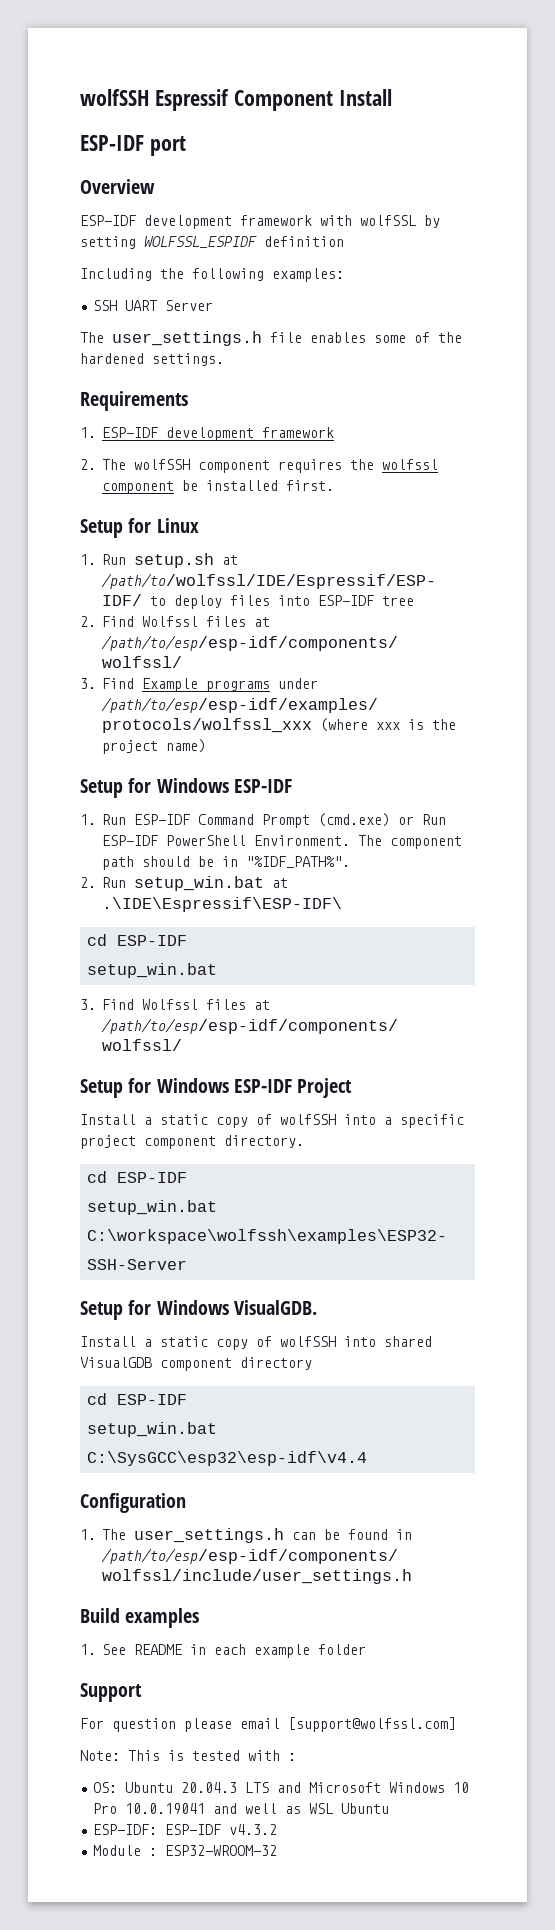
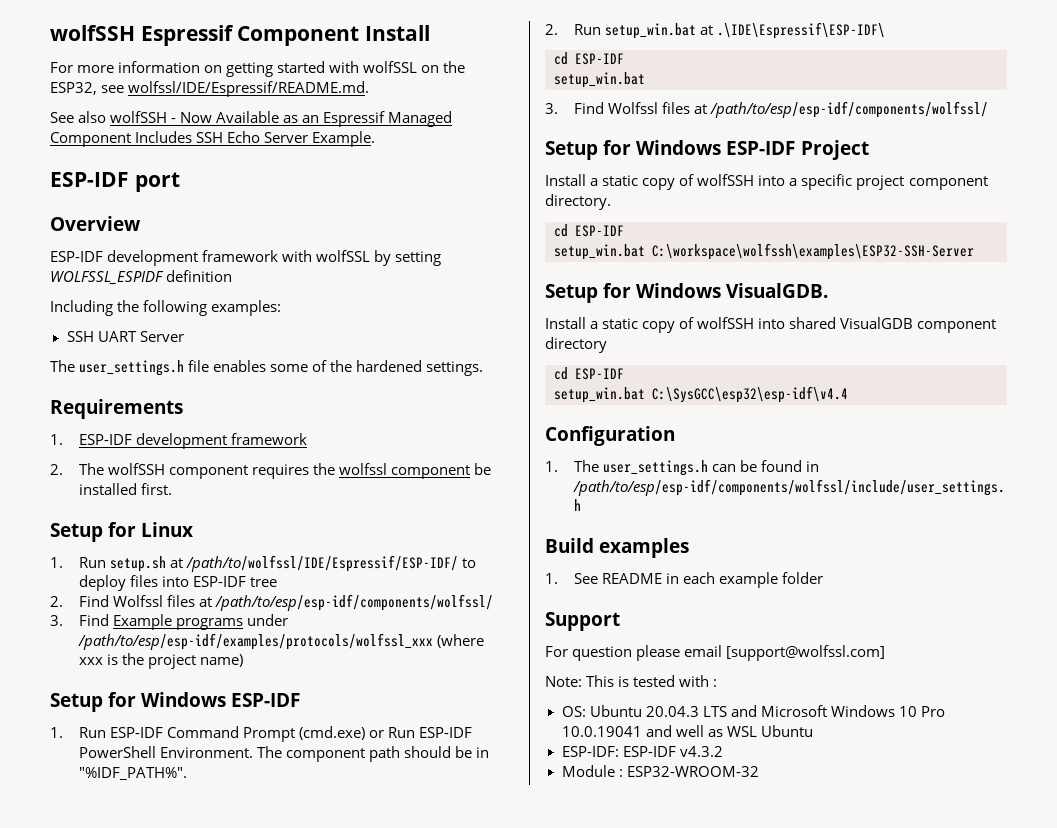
(392, 97) none -> [50,61,466,77] [50,81,370,97] [50,111,453,127] [50,131,376,147] // For more information on getting started with wolfSSL on the ESP32, see wolfssl/IDE/Espressif/README.md. // See also wolfSSH - Now Available as an Espressif Managed Component Includes SSH Echo Server Example.

